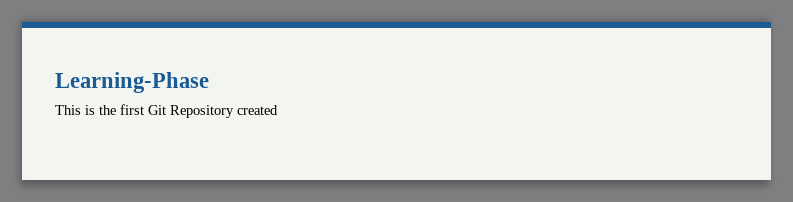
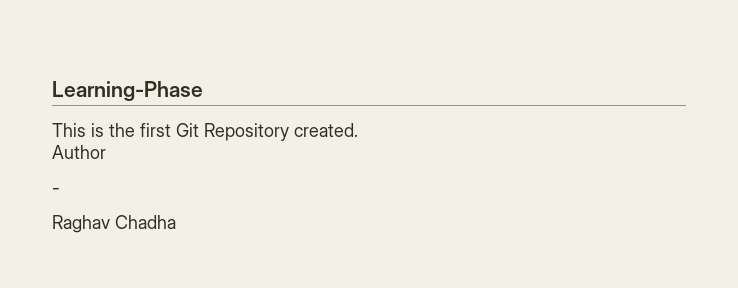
[237,105,278,115] created -> [294,123,358,137] [52,145,106,159] [52,188,60,194] [52,215,176,233] created. // Author // - // Raghav Chadha

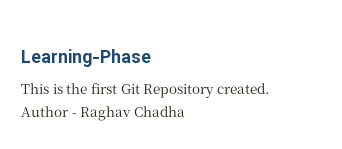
(106, 152) // -> (69, 111) none
(60, 191) // -> (77, 115) none

